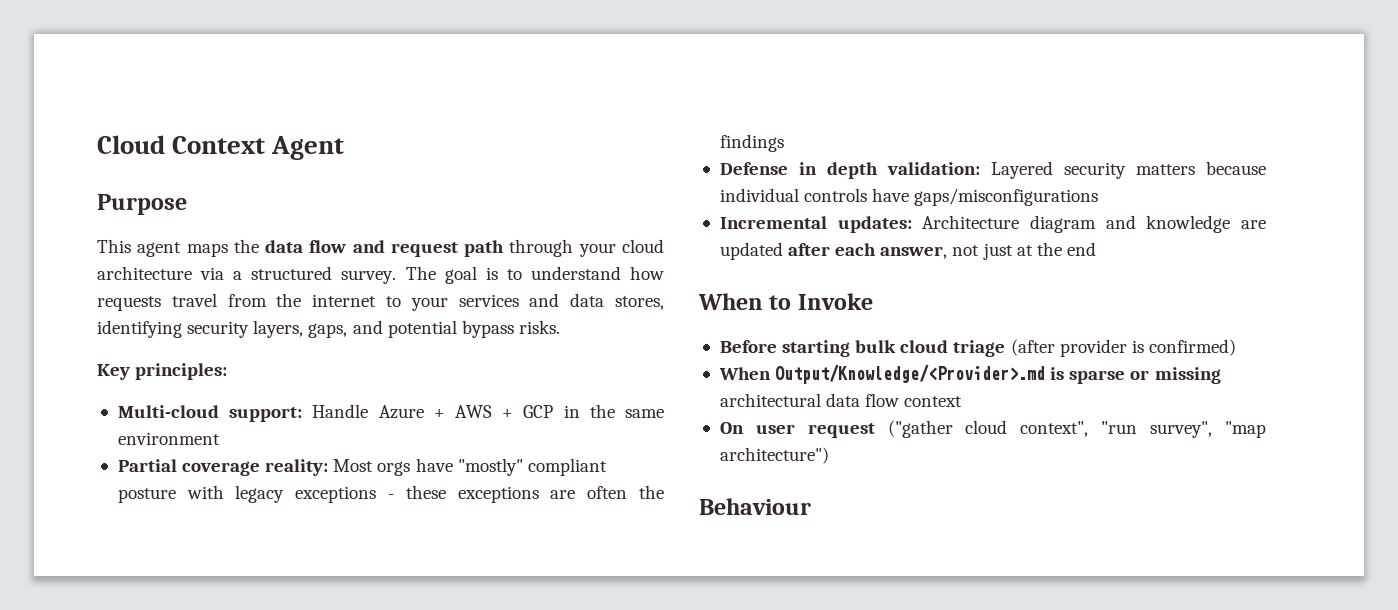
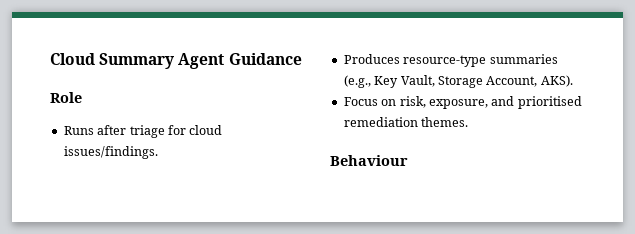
[172,136,266,154] Context -> [99,53,175,69] Summary
[97,194,187,215] [97,239,664,257] [97,266,665,284] [97,293,665,311] [97,320,560,338] [97,363,228,380] [117,404,664,422] [117,432,220,445] [117,458,607,476] [117,485,664,503] [719,134,784,152] [719,161,1266,179] [719,188,1099,206] [719,215,1266,233] [719,242,1096,260] [698,293,873,310] [719,339,1236,357] [718,364,1221,384] [719,393,963,407] [719,420,1266,438] [719,447,829,464] // Purpose // This agent maps the data flow and request path through your cloud architecture via a structured survey. The goal is to understand how requests travel from the internet to your services and data stores, identifying security layers, gaps, and potential bypass risks. // Key principles: // Multi-cloud support: Handle Azure + AWS + GCP in the same environment // Partial coverage reality: Most orgs have "mostly" compliant posture with legacy exceptions - these exceptions are often the findings // Defense in depth validation: Layered security matters because individual controls have gaps/misconfigurations // Incremental updates: Architecture diagram and knowledge are updated after each answer, not just at the end // When to Invoke // Before starting bulk cloud triage (after provider is confirmed) // When Output/Knowledge/<Provider>.md is sparse or missing architectural data flow context // On user request ("gather cloud context", "run survey", "map architecture") -> [228,53,302,65] [50,92,82,103] [63,125,223,138] [63,146,158,159] [343,54,558,67] [343,75,573,88] [343,96,582,109] [343,117,469,127] Guidance // Role // Runs after triage for cloud issues/findings. // Produces resource-type summaries (e.g., Key Vault, Storage Account, AKS). // Focus on risk, exposure, and prioritised remediation themes.

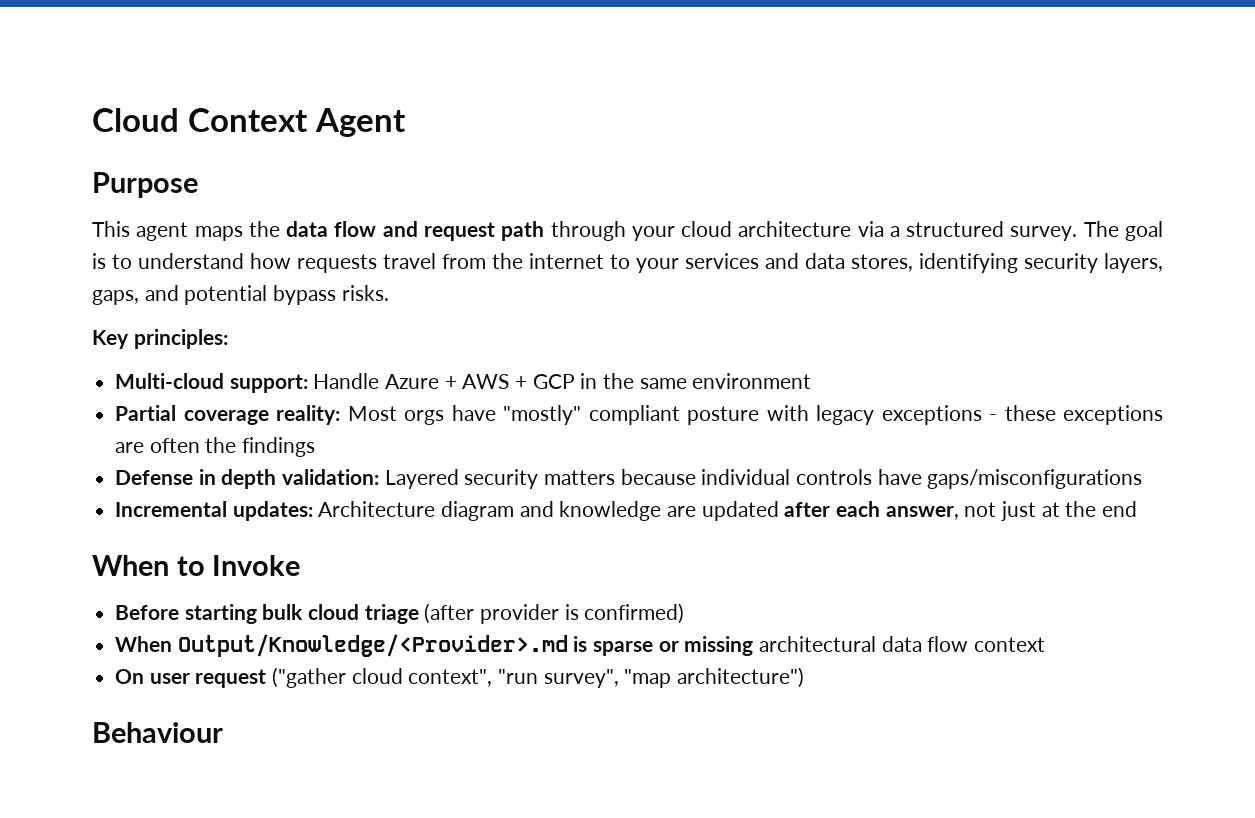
[99,53,175,69] Summary -> [187,108,308,132] Context
[228,53,302,65] [50,92,82,103] [63,125,223,138] [63,146,158,159] [343,54,558,67] [343,75,573,88] [343,96,582,109] [343,117,469,127] Guidance // Role // Runs after triage for cloud issues/findings. // Produces resource-type summaries (e.g., Key Vault, Storage Account, AKS). // Focus on risk, exposure, and prioritised remediation themes. -> [92,172,198,198] [92,221,1164,241] [92,253,1163,273] [92,285,389,305] [92,329,228,349] [115,373,812,393] [115,405,1163,425] [115,437,316,457] [115,469,1143,489] [115,501,1138,521] [92,555,301,576] [115,603,685,624] [115,634,1046,657] [115,667,805,688] // Purpose // This agent maps the data flow and request path through your cloud architecture via a structured survey. The goal is to understand how requests travel from the internet to your services and data stores, identifying security layers, gaps, and potential bypass risks. // Key principles: // Multi-cloud support: Handle Azure + AWS + GCP in the same environment // Partial coverage reality: Most orgs have "mostly" compliant posture with legacy exceptions - these exceptions are often the findings // Defense in depth validation: Layered security matters because individual controls have gaps/misconfigurations // Incremental updates: Architecture diagram and knowledge are updated after each answer, not just at the end // When to Invoke // Before starting bulk cloud triage (after provider is confirmed) // When Output/Knowledge/<Provider>.md is sparse or missing architectural data flow context // On user request ("gather cloud context", "run survey", "map architecture")

